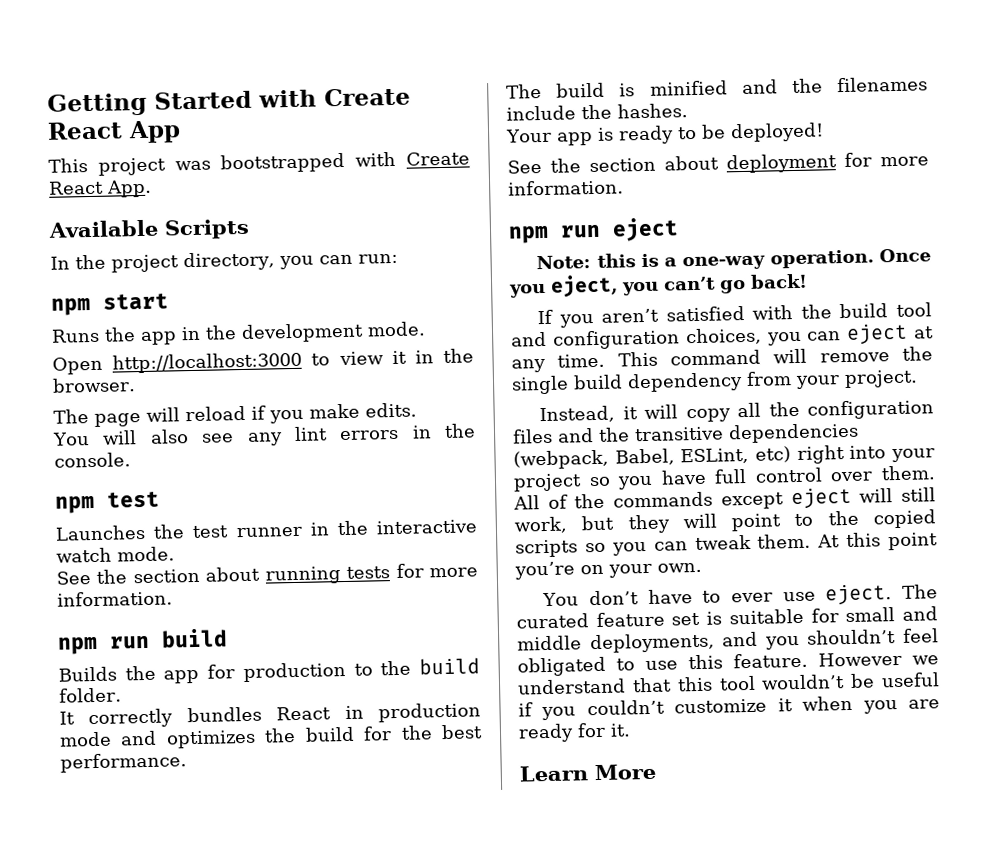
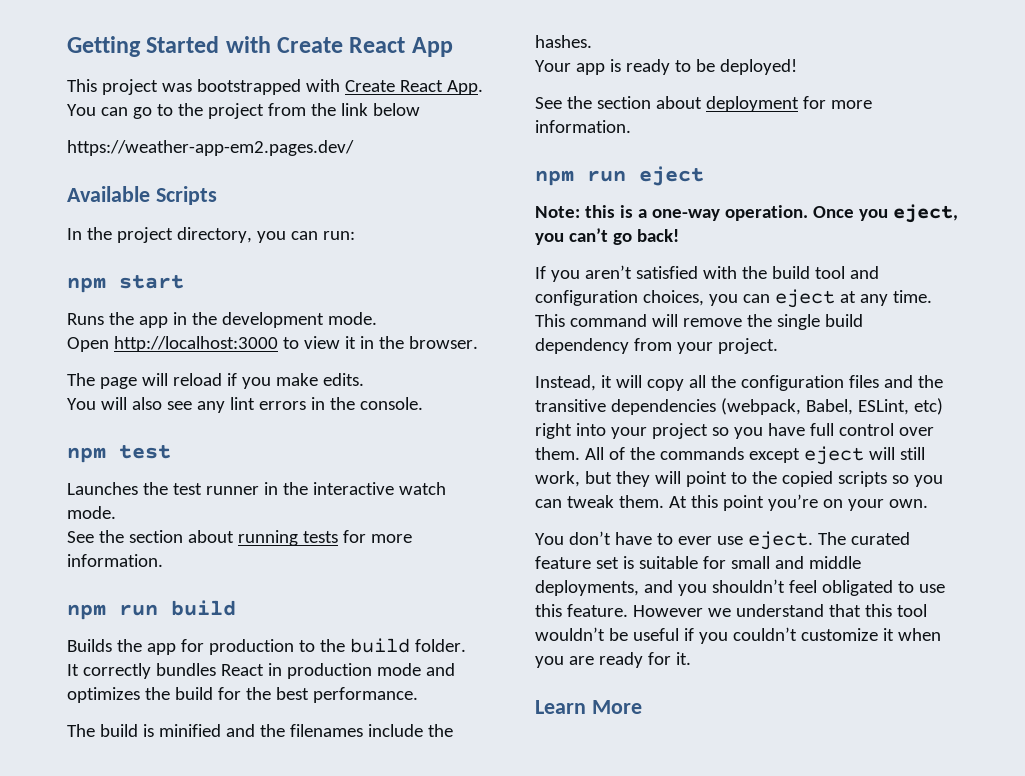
(152, 188) none -> [67,103,420,119] [67,140,354,156] You can go to the project from the link below // https://weather-app-em2.pages.dev/

